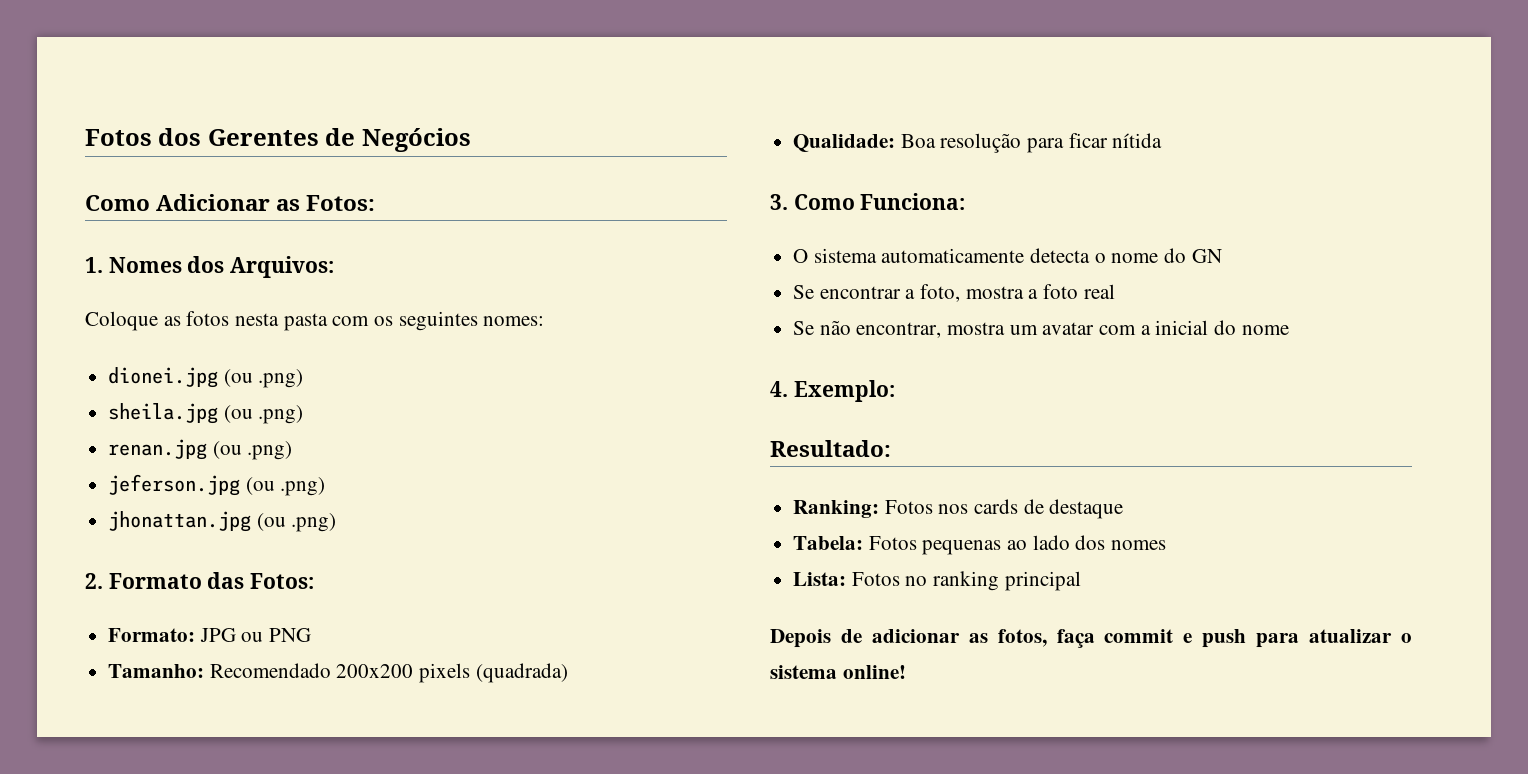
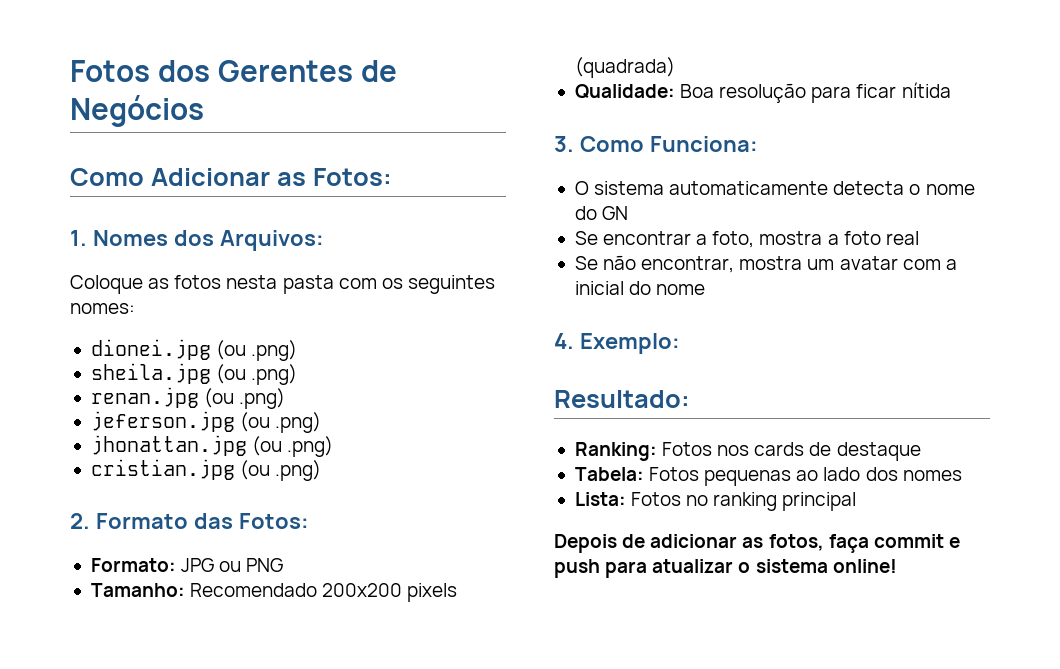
(337, 522) none -> [90,459,322,481] // cristian.jpg (ou .png)

